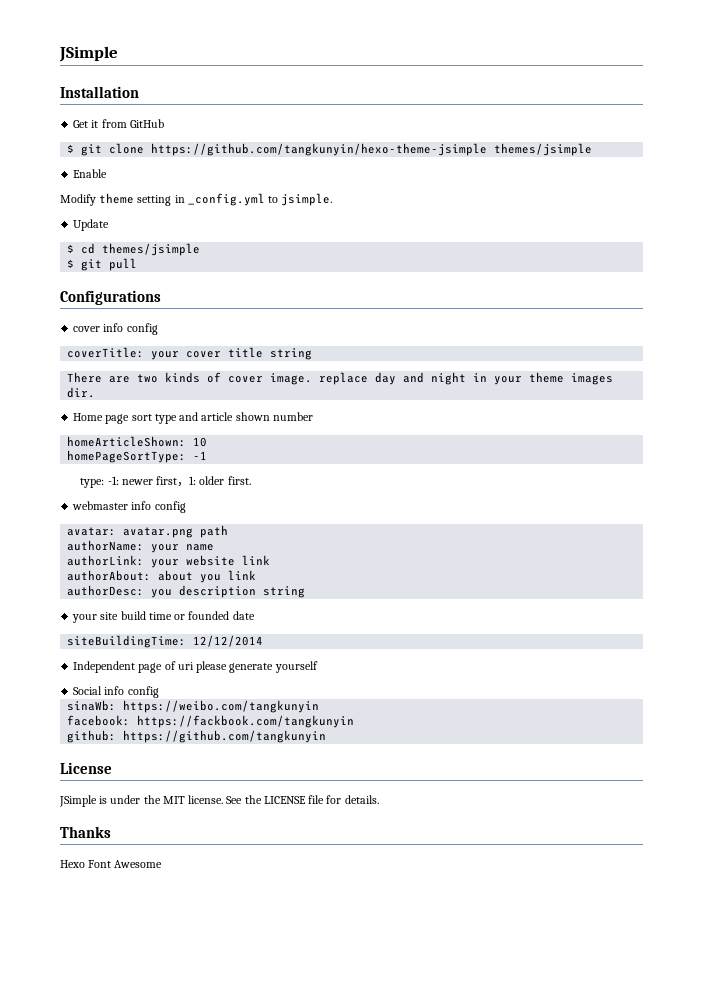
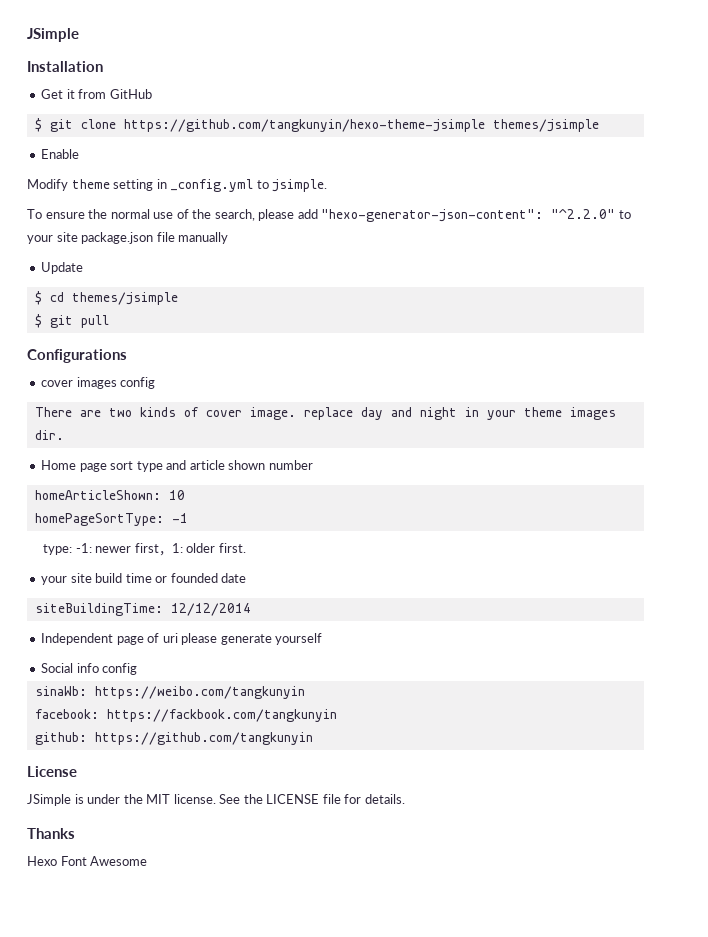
(333, 199) none -> [27,209,631,222] [27,232,229,244] // To ensure the normal use of the search, please add "hexo-generator-json-content": "^2.2.0" to your site package.json file manually
[103,323,158,335] [67,347,313,360] info config // coverTitle: your cover title string -> [76,377,156,389] images config
[72,501,186,513] [67,525,229,538] [67,540,215,553] [67,555,271,568] [67,570,257,583] [67,585,306,598] // webmaster info config // avatar: avatar.png path // authorName: your name // authorLink: your website link // authorAbout: about you link // authorDesc: you description string -> (246, 548) none

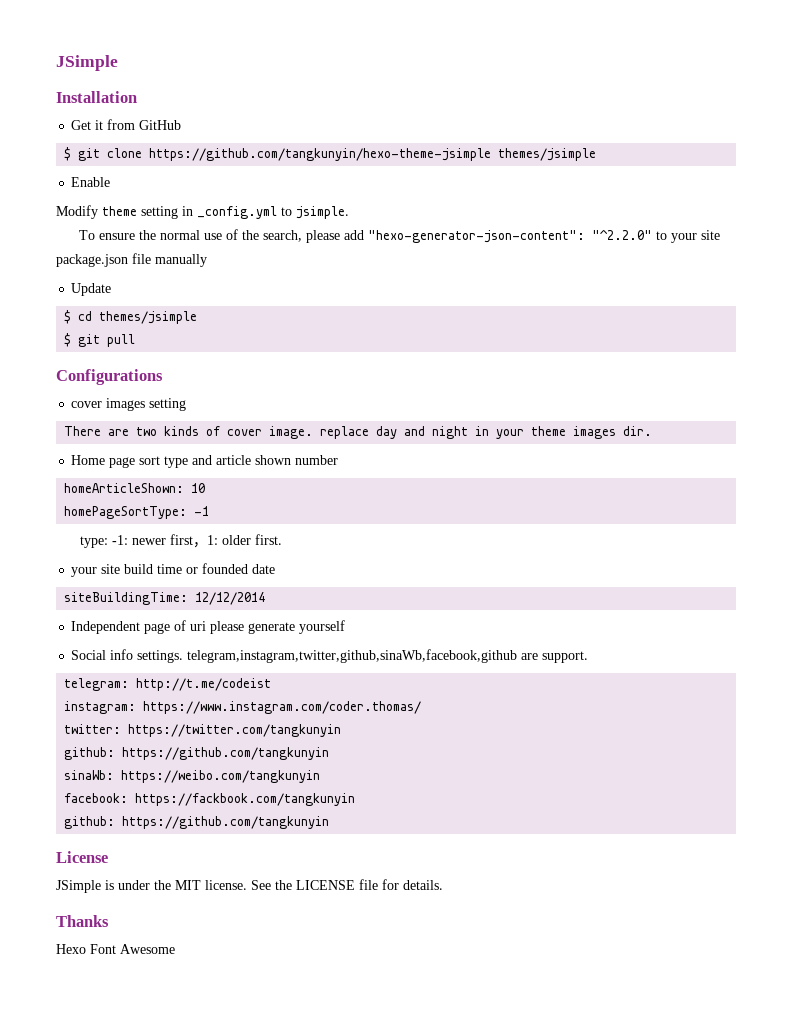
[120,377,156,389] config -> [149,398,187,411] setting
[102,663,138,675] config -> [137,649,589,663] [64,678,272,691] [64,701,422,714] [64,724,342,737] [64,747,330,760] settings. telegram,instagram,twitter,github,sinaWb,facebook,github are support. // telegram: http://t.me/codeist // instagram: https://www.instagram.com/coder.thomas/ // twitter: https://twitter.com/tangkunyin // github: https://github.com/tangkunyin

